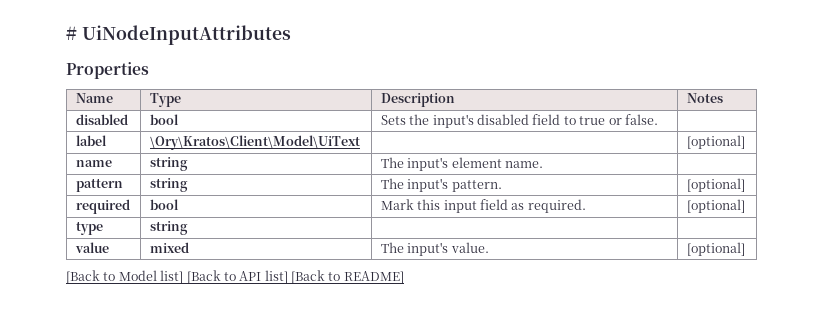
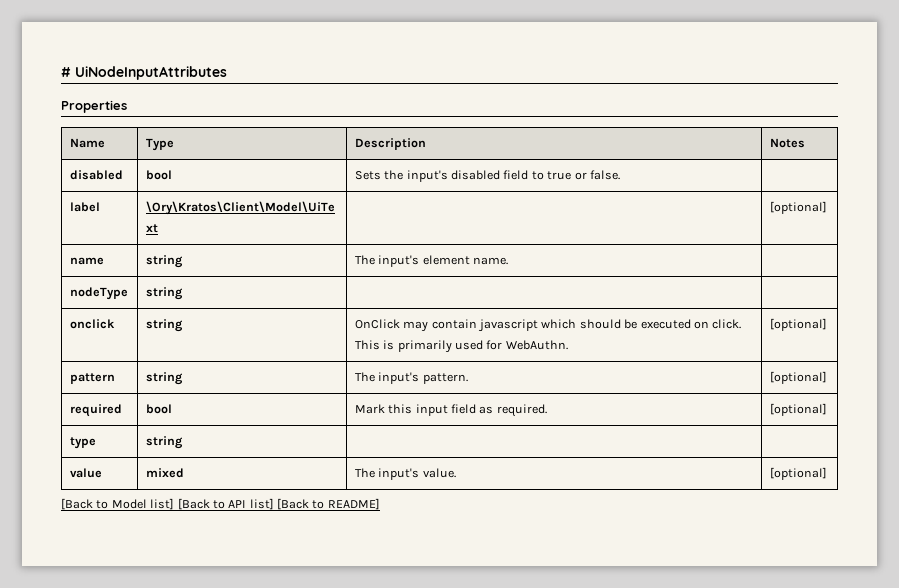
(544, 164) none -> [69,287,128,300] [145,287,183,300] [69,319,115,329] [145,319,183,332] [354,319,742,332] [354,340,568,353] [769,318,827,331] // nodeType | string | | // onclick | string | OnClick may contain javascript which should be executed on click. This is primarily used for WebAuthn. | [optional]

